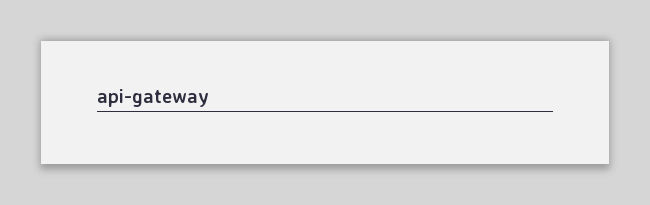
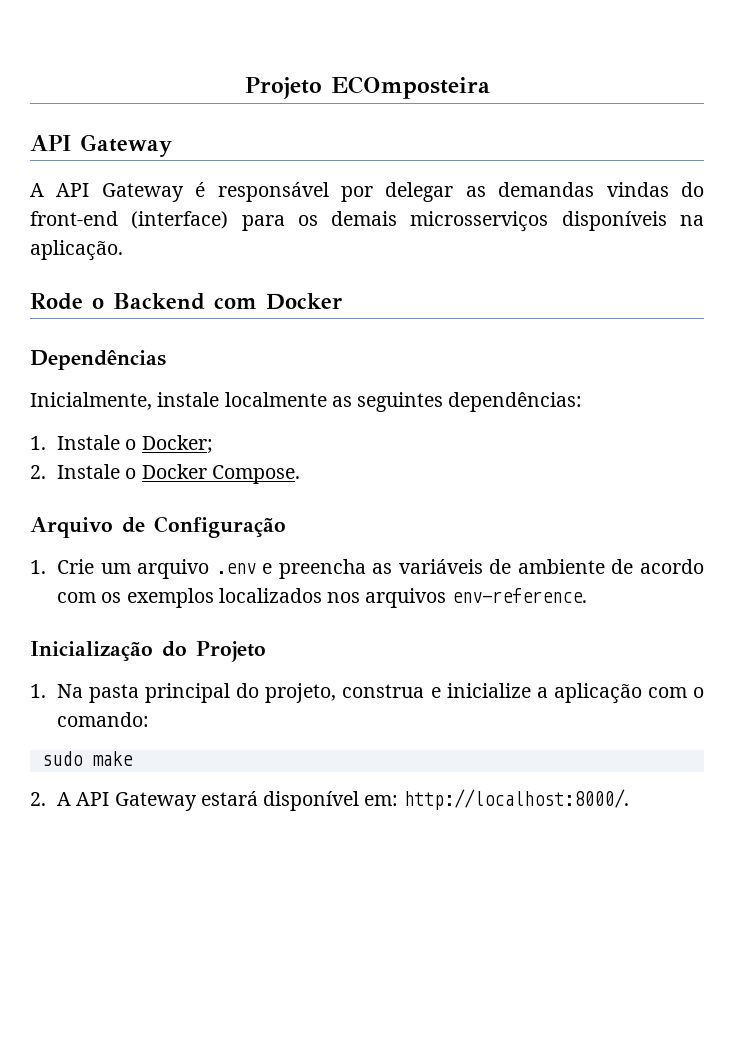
[97,89,209,107] api-gateway -> [244,76,490,99] [30,134,172,157] [30,182,704,202] [30,211,704,232] [30,240,123,261] [30,293,342,310] [30,350,166,370] [30,392,583,412] [30,435,213,454] [30,464,300,484] [30,516,286,538] [30,559,705,579] [57,588,587,608] [30,641,266,662] [30,683,704,704] [57,712,150,727] [41,751,133,766] [30,789,629,811] Projeto ECOmposteira // API Gateway // A API Gateway é responsável por delegar as demandas vindas do front-end (interface) para os demais microsserviços disponíveis na aplicação. // Rode o Backend com Docker // Dependências // Inicialmente, instale localmente as seguintes dependências: // 1. Instale o Docker; // 2. Instale o Docker Compose. // Arquivo de Configuração // 1. Crie um arquivo .env e preencha as variáveis de ambiente de acordo com os exemplos localizados nos arquivos env-reference. // Inicialização do Projeto // 1. Na pasta principal do projeto, construa e inicialize a aplicação com o comando: // sudo make // 2. A API Gateway estará disponível em: http://localhost:8000/.

